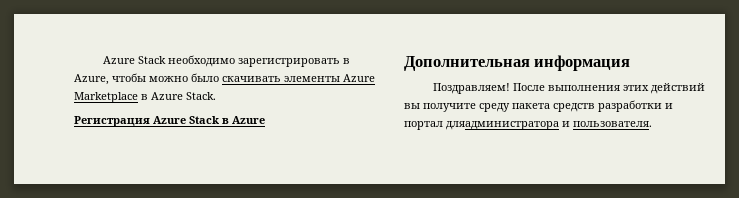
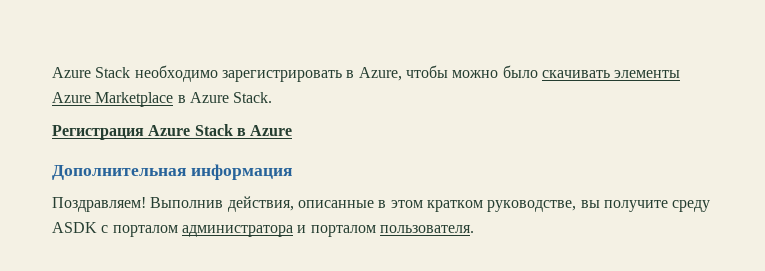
[512,83,705,94] [404,100,673,112] [404,121,570,130] После выполнения этих действий вы получите среду пакета средств разработки и портал дляадминистратора и -> [150,196,711,212] [52,222,376,237] Выполнив действия, описанные в этом кратком руководстве, вы получите среду ASDK с порталом администратора и порталом

